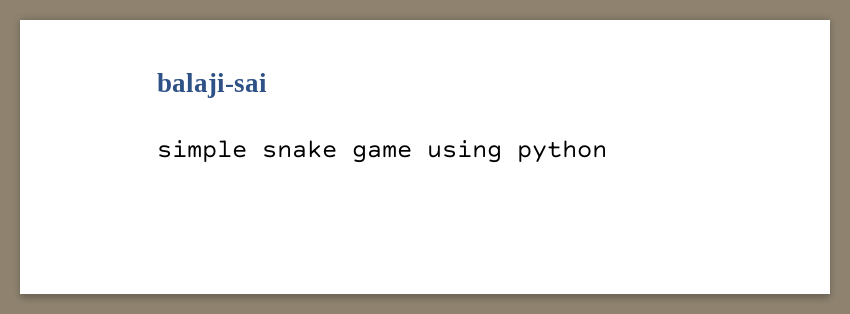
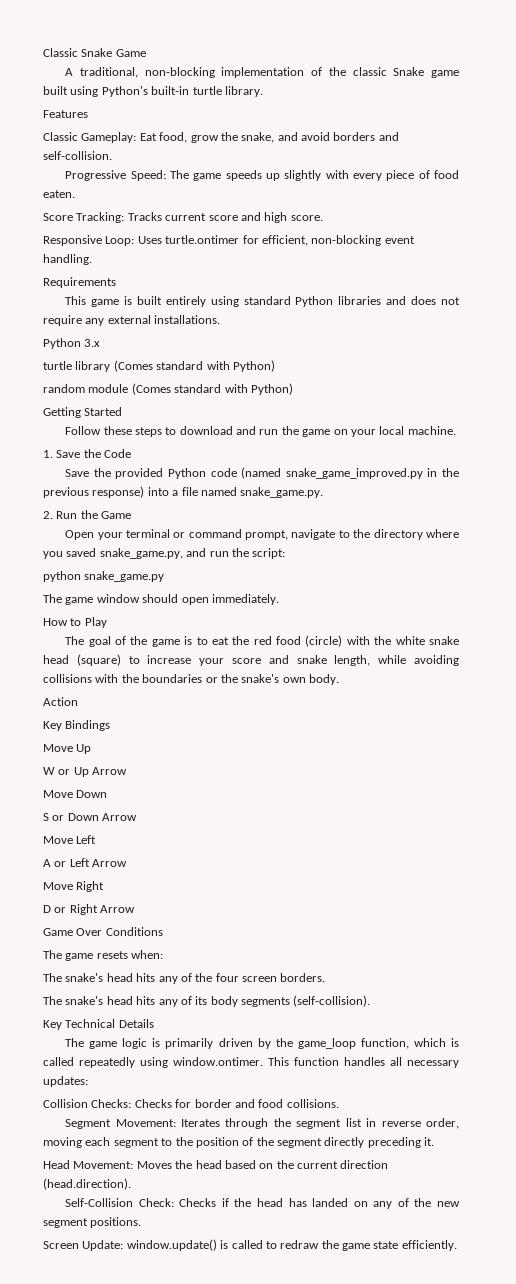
[157,73,267,98] [157,140,607,163] balaji-sai // simple snake game using python -> [43,48,146,57] [65,67,459,78] [43,86,263,97] [43,110,88,118] [43,132,399,143] [43,151,112,160] [65,170,459,181] [43,190,75,198] [43,212,323,223] [43,235,415,246] [43,254,92,265] [43,277,116,288] [65,296,461,307] [43,315,221,326] [43,338,101,349] [43,360,275,372] [43,383,293,395] [43,407,123,418] [65,426,456,437] [43,449,132,458] [65,467,459,479] [43,486,324,498] [43,510,132,519] [65,529,460,540] [43,548,286,559] [43,571,165,582] [43,594,279,605] [43,617,107,628] [65,635,460,647] [43,654,460,666] [43,674,339,685] [43,697,78,706] [43,720,111,731] [43,744,92,754] [43,767,128,777] [43,790,108,798] [43,813,138,821] [43,835,97,844] [43,858,128,867] [43,881,105,892] [43,904,136,915] [43,927,163,936] [43,950,164,961] [43,973,326,984] [43,995,371,1007] [43,1019,154,1030] [65,1038,459,1049] [43,1057,459,1068] [43,1076,88,1087] [43,1099,339,1108] [65,1118,459,1129] [43,1137,435,1148] [43,1160,389,1169] [43,1178,131,1190] [65,1198,461,1209] [43,1217,142,1228] [43,1239,457,1251] Classic Snake Game // A traditional, non-blocking implementation of the classic Snake game built using Python's built-in turtle library. // Features // Classic Gameplay: Eat food, grow the snake, and avoid borders and self-collision. // Progressive Speed: The game speeds up slightly with every piece of food eaten. // Score Tracking: Tracks current score and high score. // Responsive Loop: Uses turtle.ontimer for efficient, non-blocking event handling. // Requirements // This game is built entirely using standard Python libraries and does not require any external installations. // Python 3.x // turtle library (Comes standard with Python) // random module (Comes standard with Python) // Getting Started // Follow these steps to download and run the game on your local machine. // 1. Save the Code // Save the provided Python code (named snake_game_improved.py in the previous response) into a file named snake_game.py. // 2. Run the Game // Open your terminal or command prompt, navigate to the directory where you saved snake_game.py, and run the script: // python snake_game.py // The game window should open immediately. // How to Play // The goal of the game is to eat the red food (circle) with the white snake head (square) to increase your score and snake length, while avoiding collisions with the boundaries or the snake's own body. // Action // Key Bindings // Move Up // W or Up Arrow // Move Down // S or Down Arrow // Move Left // A or Left Arrow // Move Right // D or Right Arrow // Game Over Conditions // The game resets when: // The snake's head hits any of the four screen borders. // The snake's head hits any of its body segments (self-collision). // Key Technical Details // The game logic is primarily driven by the game_loop function, which is called repeatedly using window.ontimer. This function handles all necessary updates: // Collision Checks: Checks for border and food collisions. // Segment Movement: Iterates through the segment list in reverse order, moving each segment to the position of the segment directly preceding it. // Head Movement: Moves the head based on the current direction (head.direction). // Self-Collision Check: Checks if the head has landed on any of the new segment positions. // Screen Update: window.update() is called to redraw the game state efficiently.

